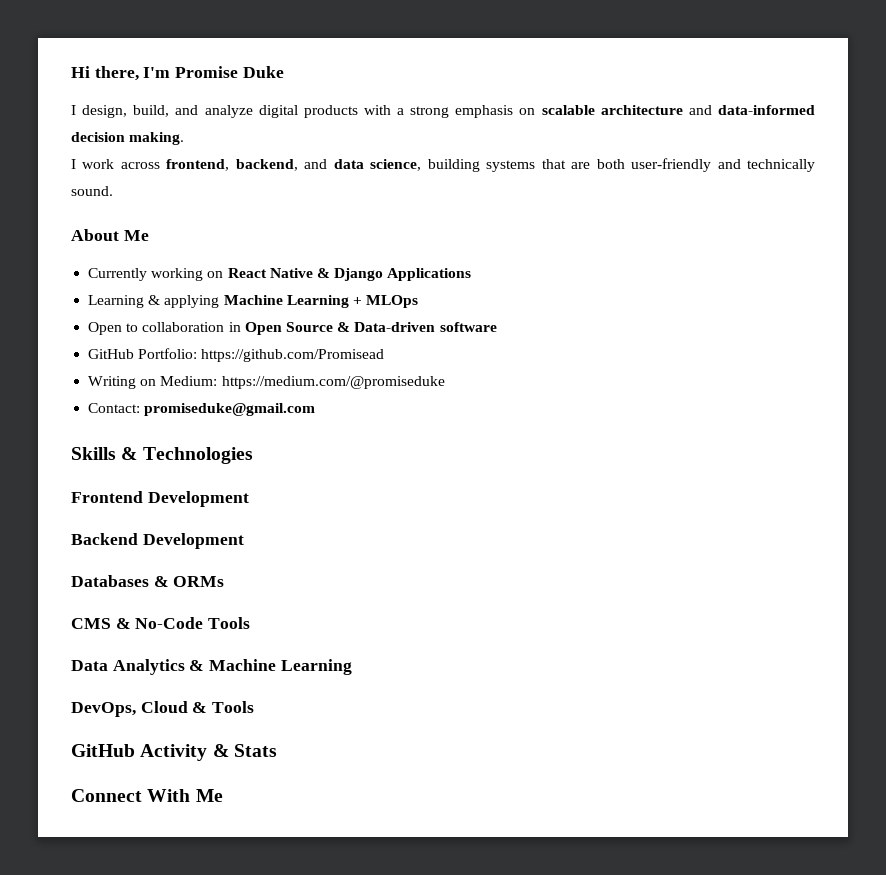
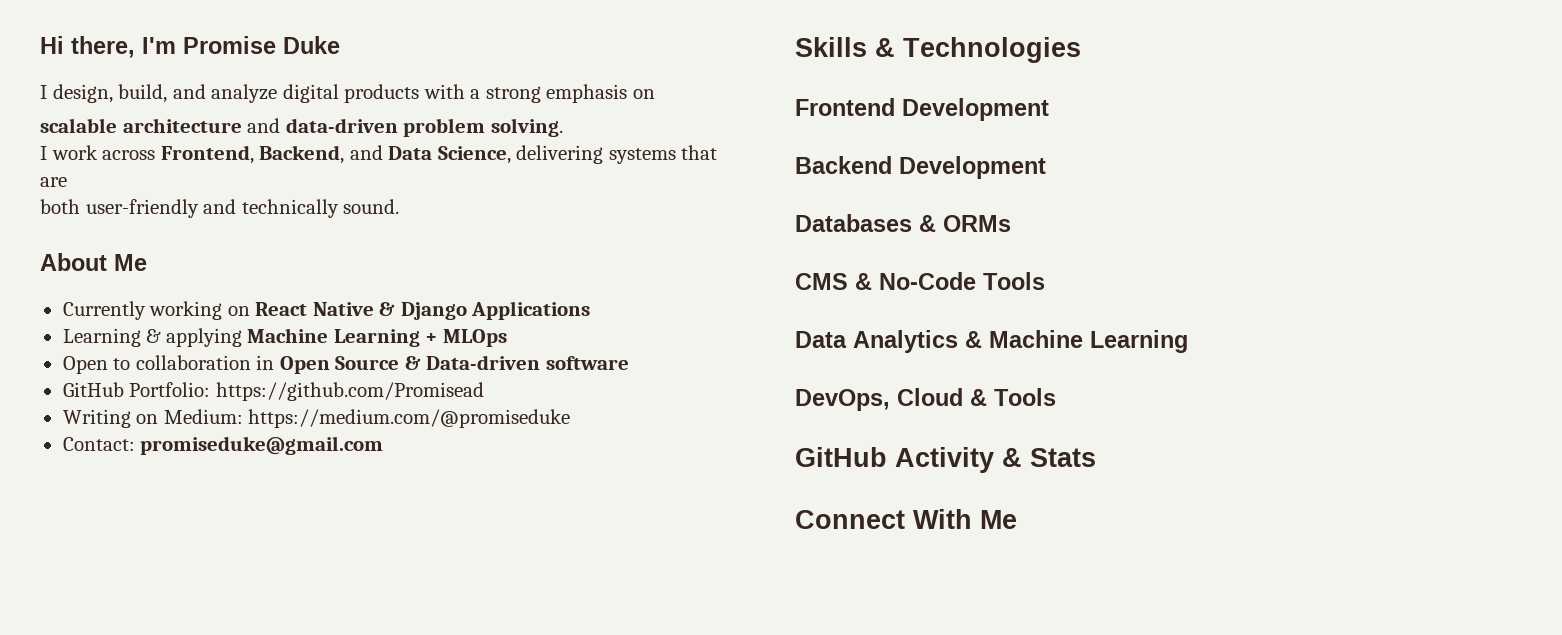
(536, 111) none -> (655, 94) //
[717,105,815,115] [71,132,185,145] data-informed decision making. -> [285,118,563,137] data-driven problem solving.
[166,159,480,172] frontend, backend, and data science, building -> [160,145,604,164] Frontend, Backend, and Data Science, delivering
(591, 165) none -> (67, 182) //

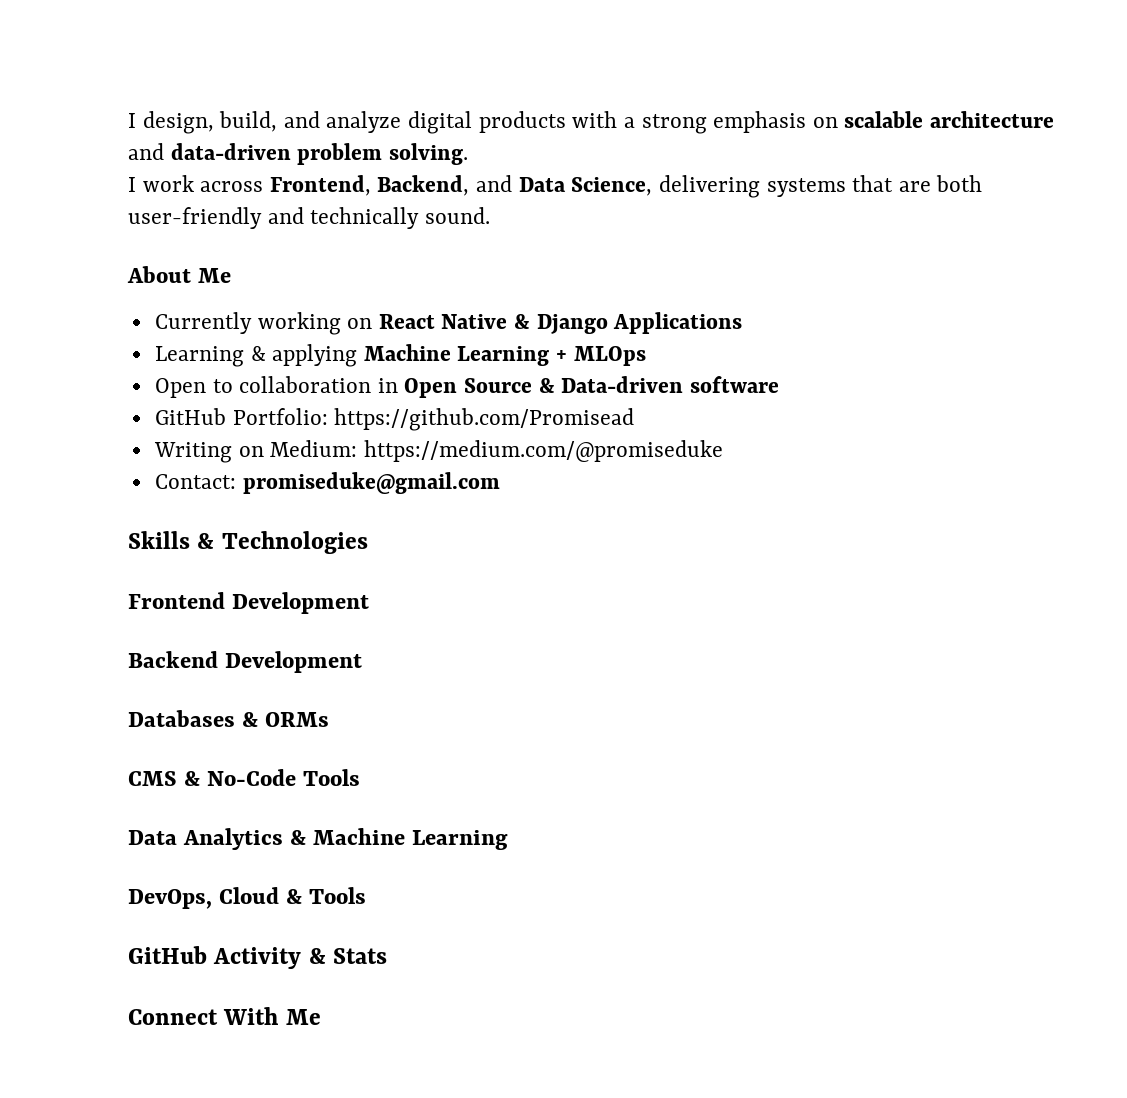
[40,36,340,58] Hi there, I'm Promise Duke // -> (128, 120) none
(655, 94) // -> (838, 122) none
(67, 182) // -> (931, 186) none

